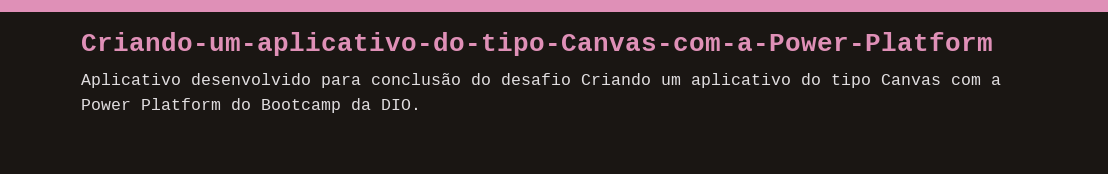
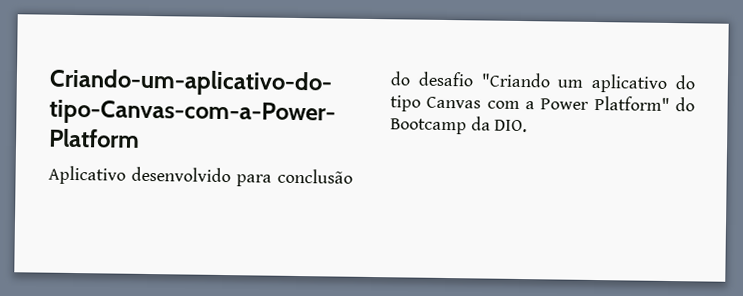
[581,73,651,85] Criando -> [480,72,551,88] "Criando
[141,98,221,110] Platform -> [593,95,670,112] Platform"

